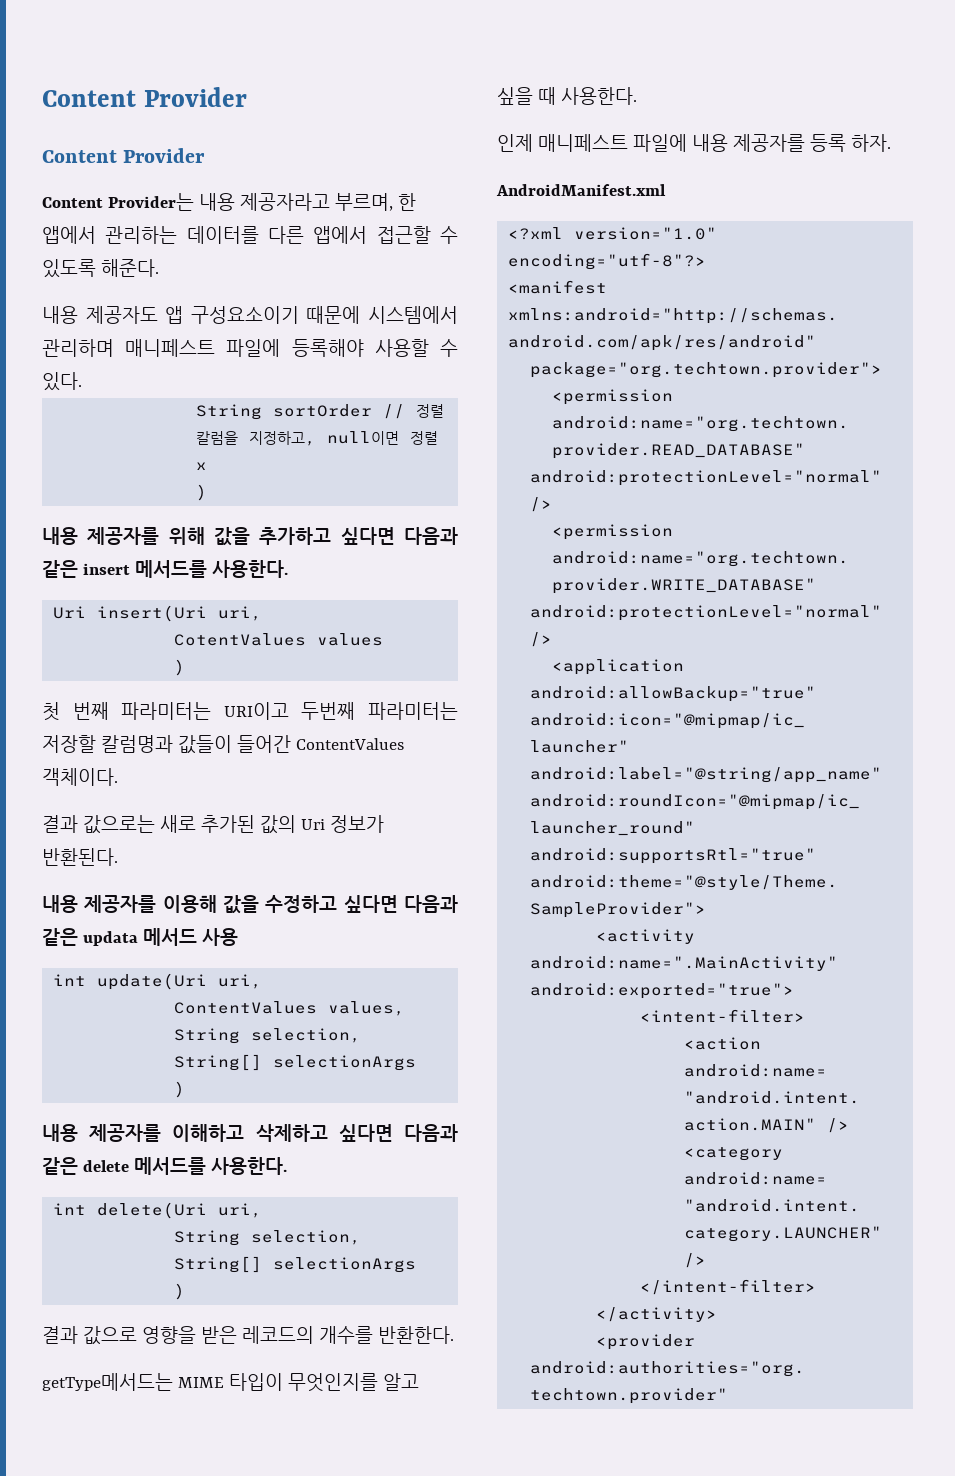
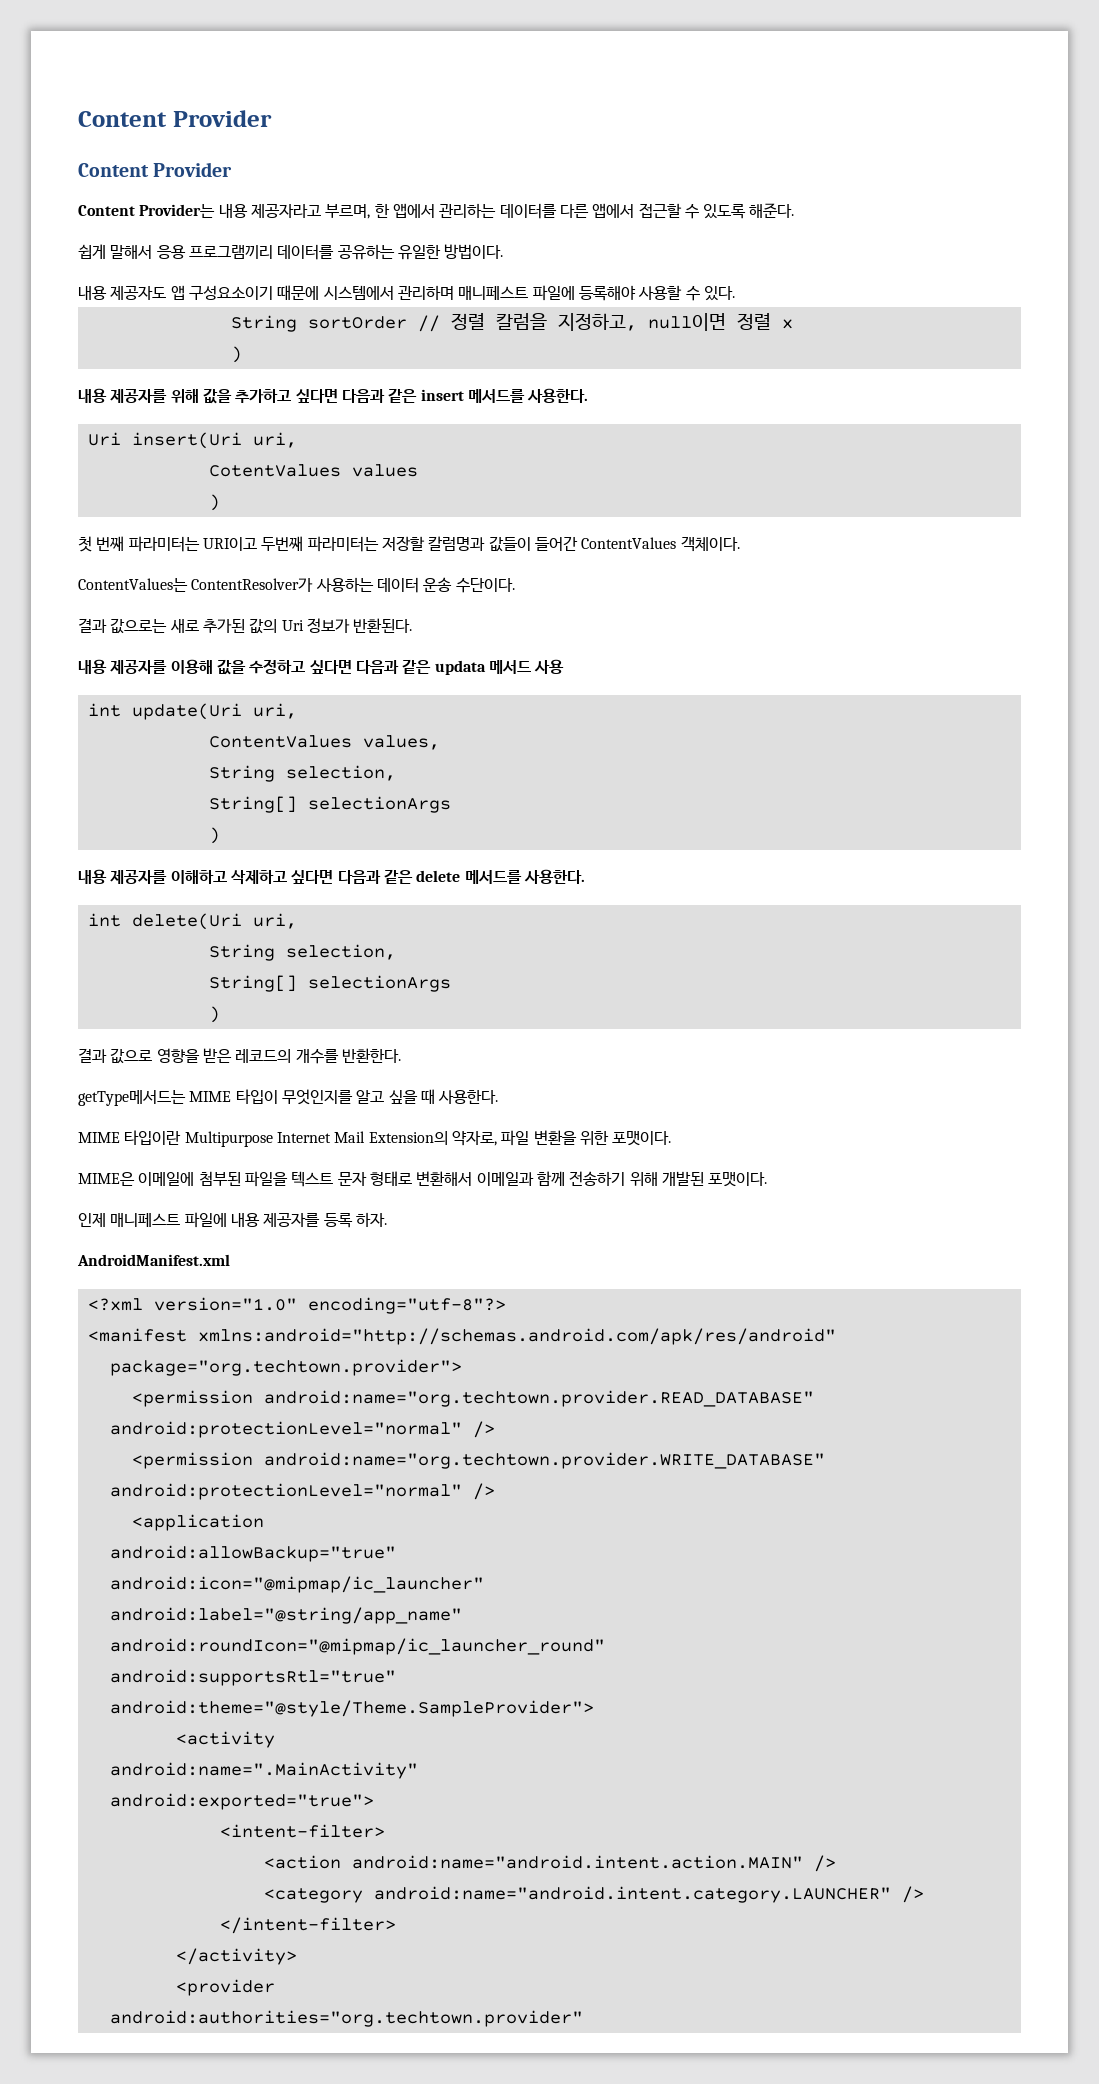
(159, 268) none -> [78,244,504,260] // 쉽게 말해서 응용 프로그램끼리 데이터를 공유하는 유일한 방법이다.
(118, 777) none -> [78,577,515,593] // ContentValues는 ContentResolver가 사용하는 데이터 운송 수단이다.
(637, 96) none -> [78,1130,672,1147] [78,1171,768,1187] // MIME 타입이란 Multipurpose Internet Mail Extension의 약자로, 파일 변환을 위한 포맷이다. // MIME은 이메일에 첨부된 파일을 텍스트 문자 형태로 변환해서 이메일과 함께 전송하기 위해 개발된 포맷이다.

